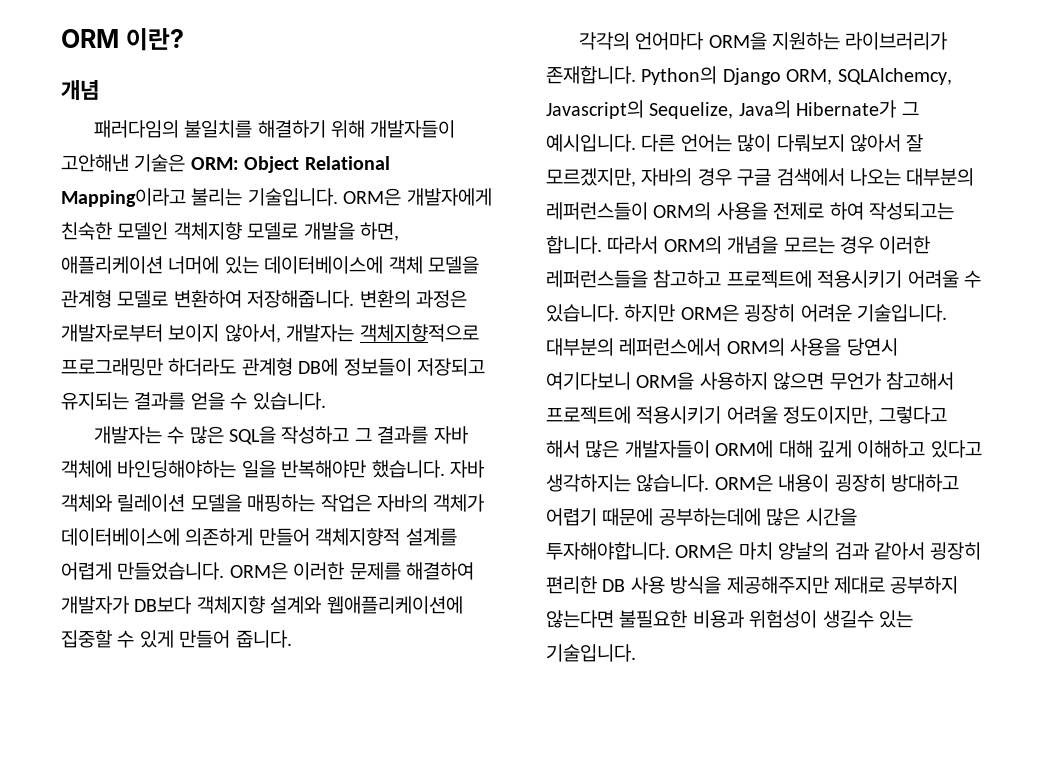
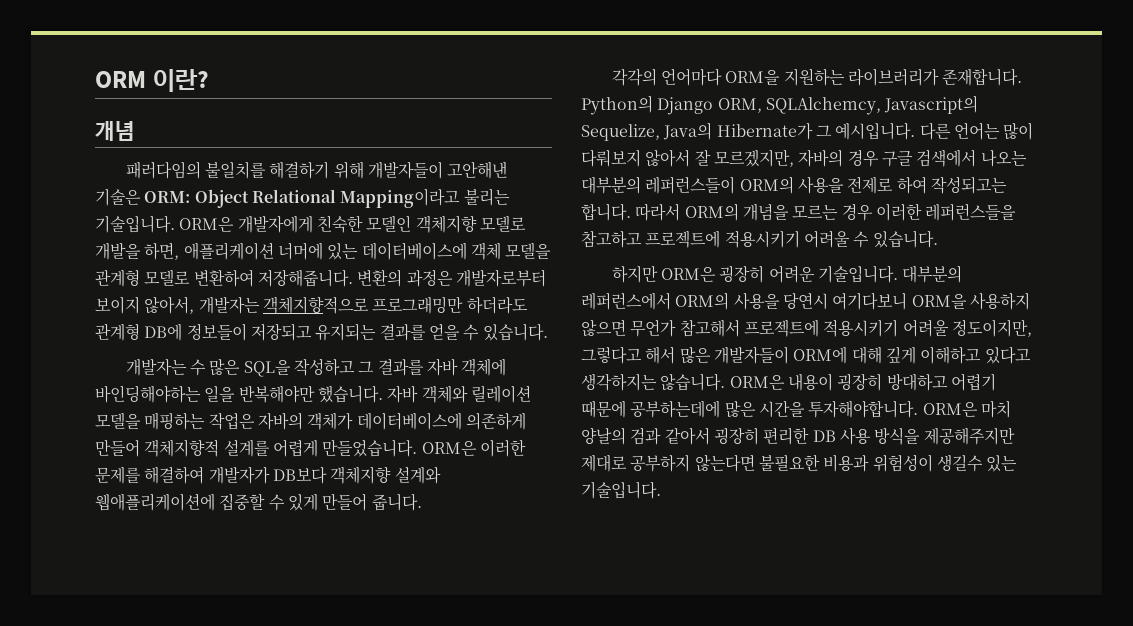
(619, 313) none -> (938, 239) //

